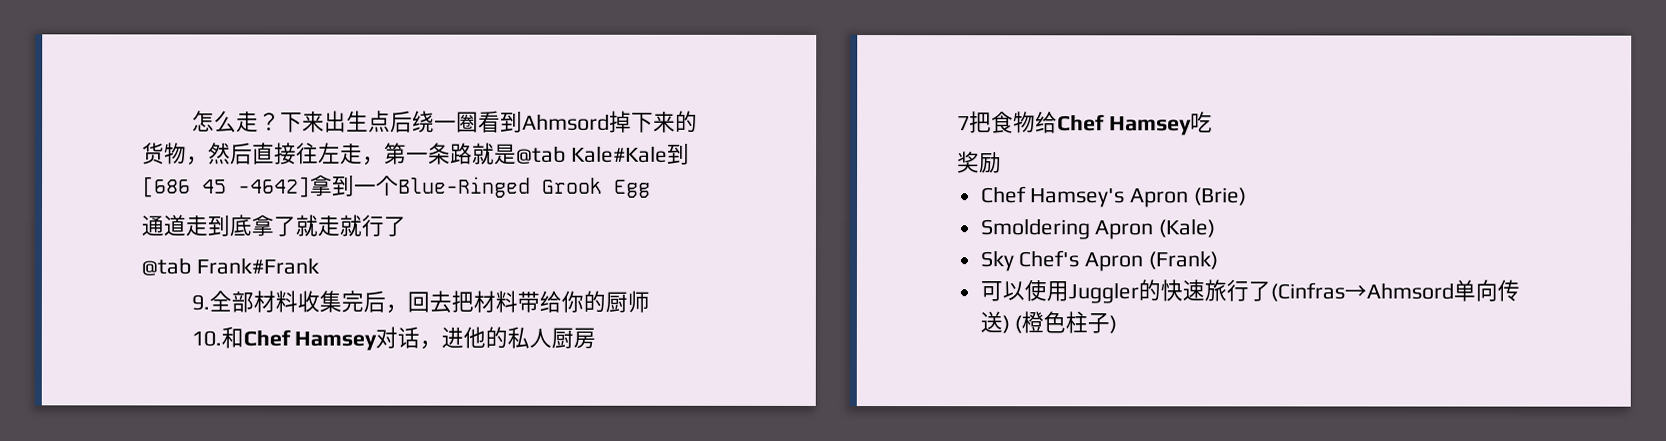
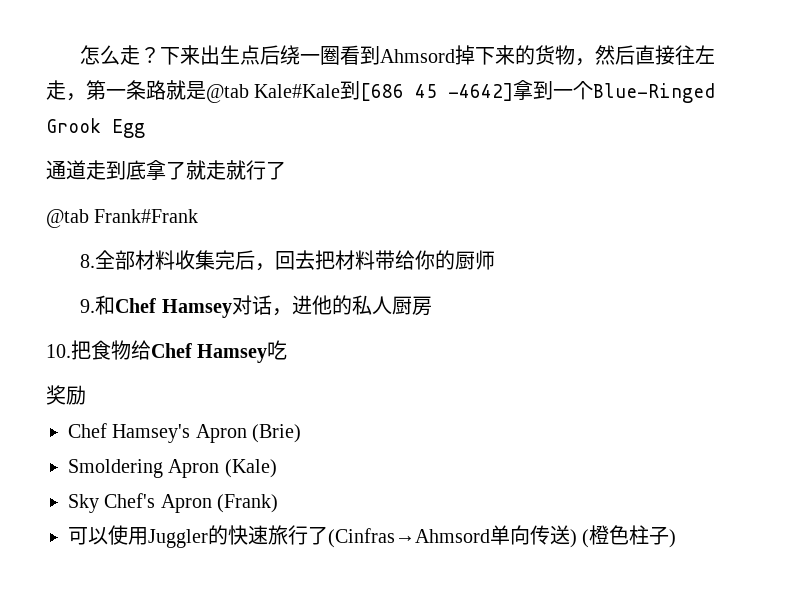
[190,294,210,311] 9. -> [80,254,96,268] 8.
[190,330,222,347] 10. -> [80,299,96,313] 9.
[957,116,970,131] 7 -> [46,344,71,358] 10.

